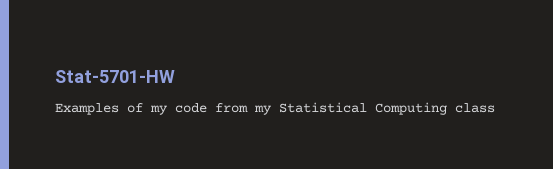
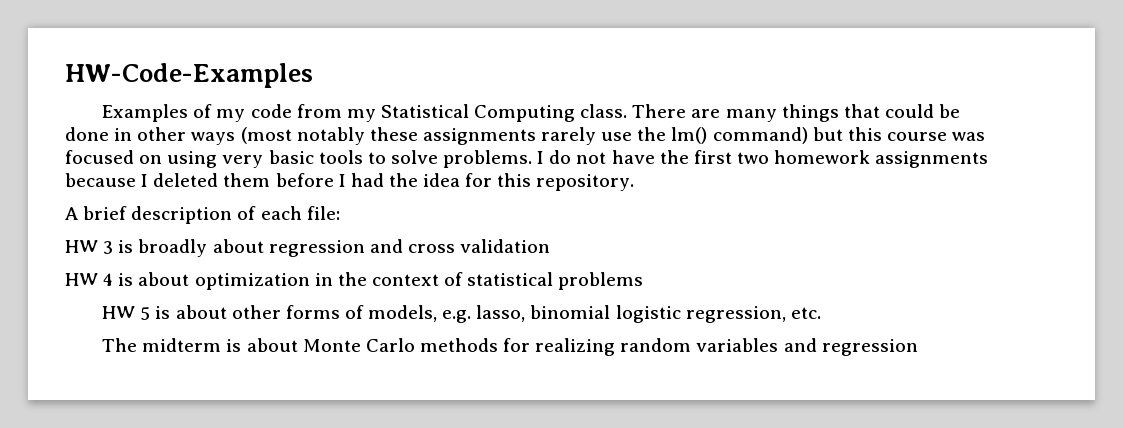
[55,70,175,83] Stat-5701-HW -> [65,63,313,88] HW-Code-Examples
[455,103,495,113] class -> [580,104,961,122] [65,127,986,145] [65,150,989,168] [65,173,635,191] [65,206,340,224] [65,239,551,257] [65,272,644,290] [102,305,821,323] [102,338,918,356] class. There are many things that could be done in other ways (most notably these assignments rarely use the lm() command) but this course was focused on using very basic tools to solve problems. I do not have the first two homework assignments because I deleted them before I had the idea for this repository. // A brief description of each file: // HW 3 is broadly about regression and cross validation // HW 4 is about optimization in the context of statistical problems // HW 5 is about other forms of models, e.g. lasso, binomial logistic regression, etc. // The midterm is about Monte Carlo methods for realizing random variables and regression

